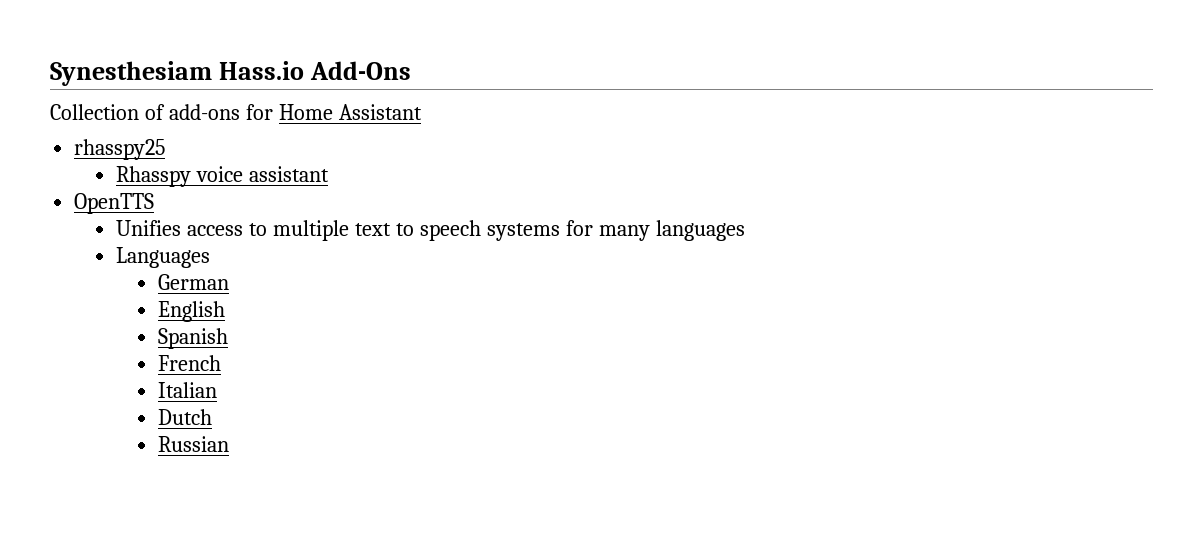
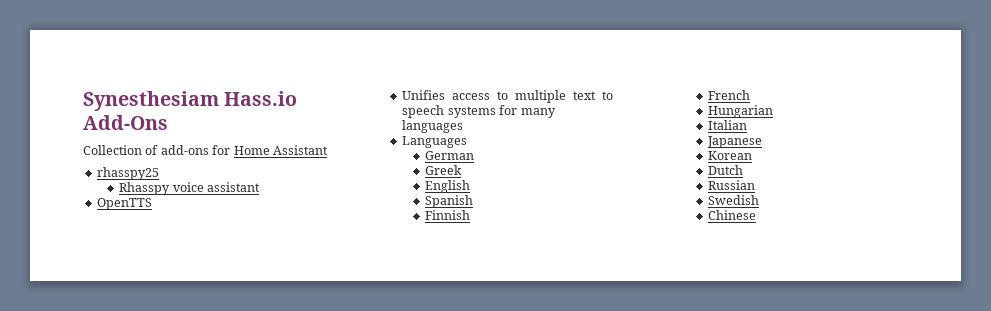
(230, 282) none -> [425,165,463,175] // Greek
(229, 338) none -> [425,210,471,220] // Finnish
(222, 363) none -> [708,105,774,118] // Hungarian
(218, 390) none -> [707,136,763,148] [708,151,753,160] // Japanese // Korean
(230, 444) none -> [708,195,760,205] [708,210,757,220] // Swedish // Chinese

